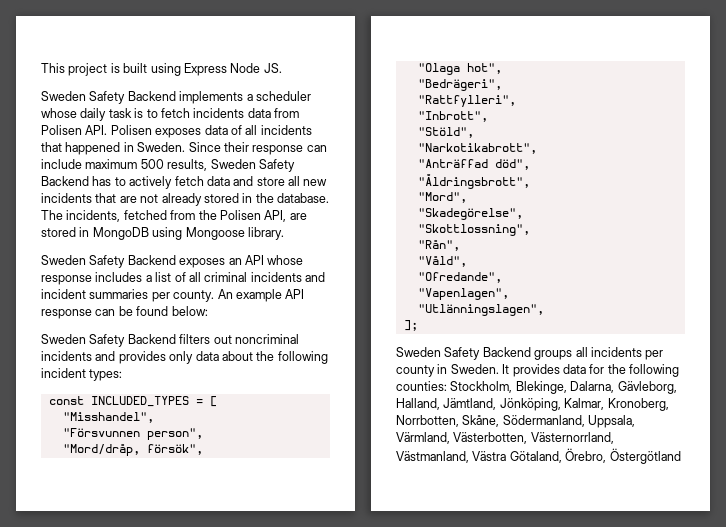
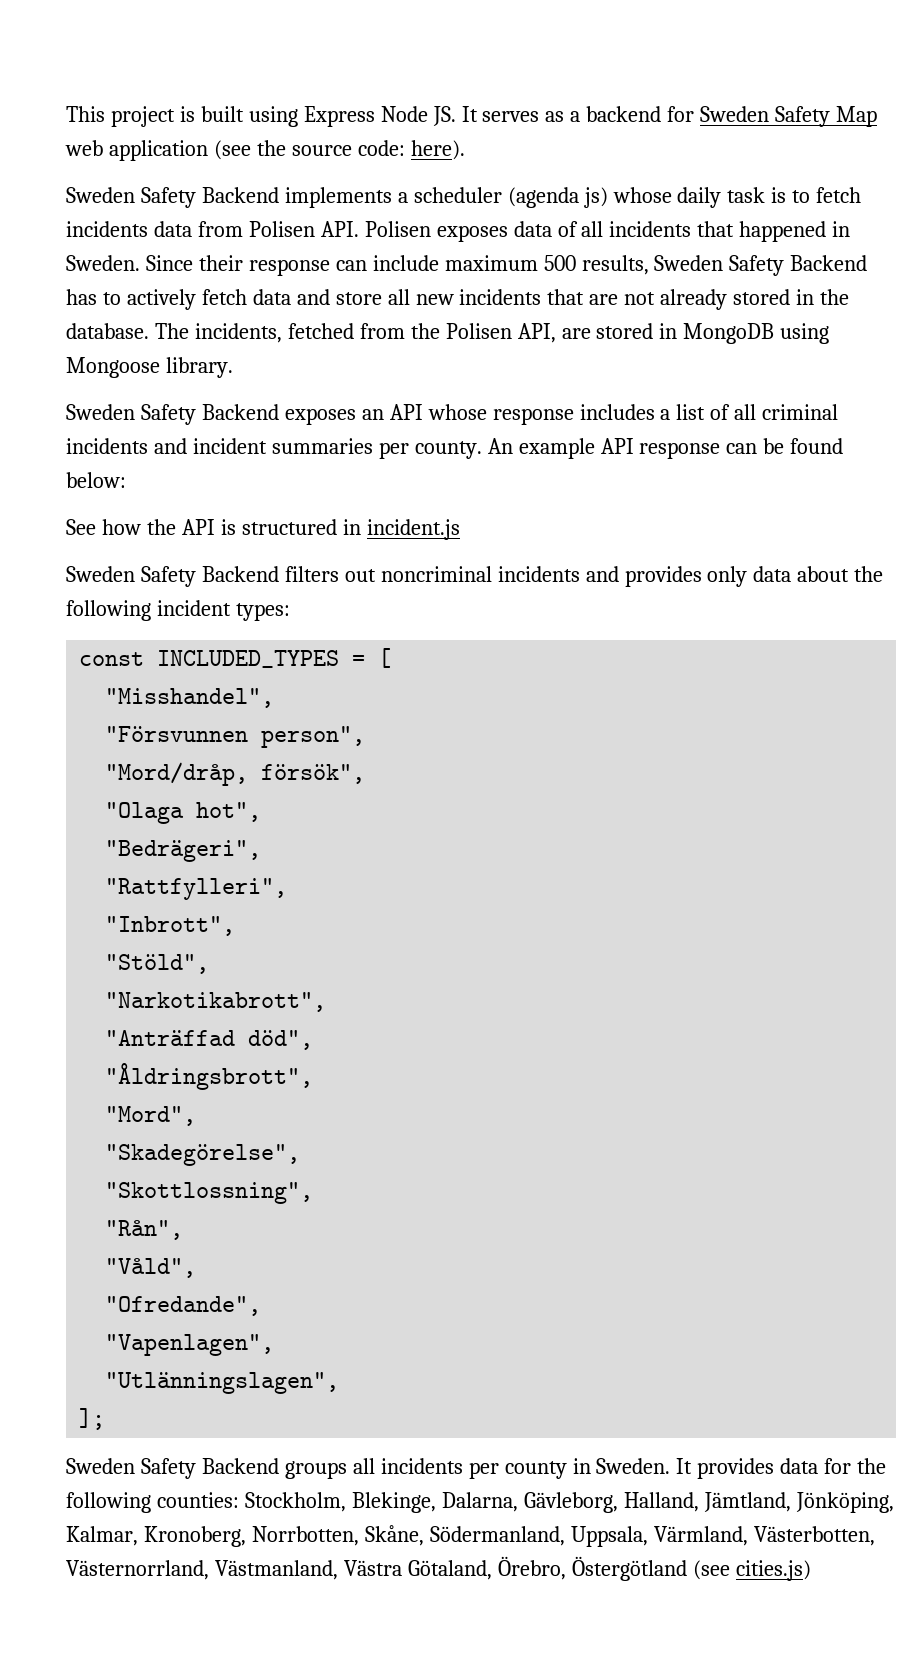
(282, 68) none -> [461,106,878,127] [65,140,465,161] It serves as a backend for Sweden Safety Map web application (see the source code: here).
(311, 96) none -> [507,187,608,208] (agenda js)
(208, 311) none -> [66,519,460,540] // See how the API is structured in incident.js
(681, 456) none -> [692,1560,811,1581] (see cities.js)

